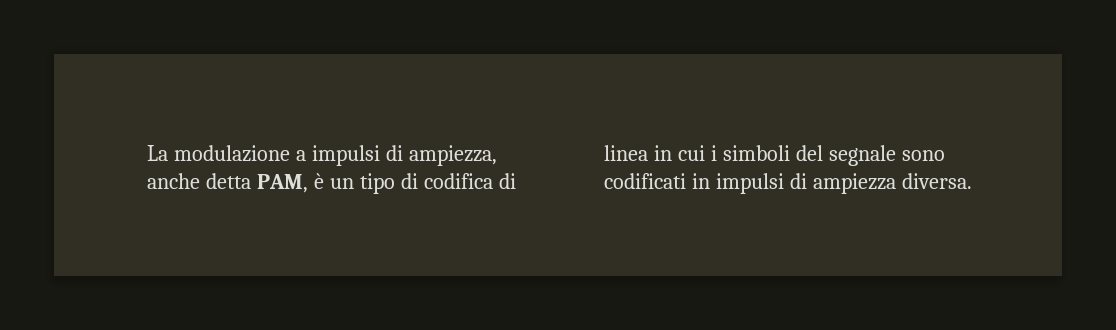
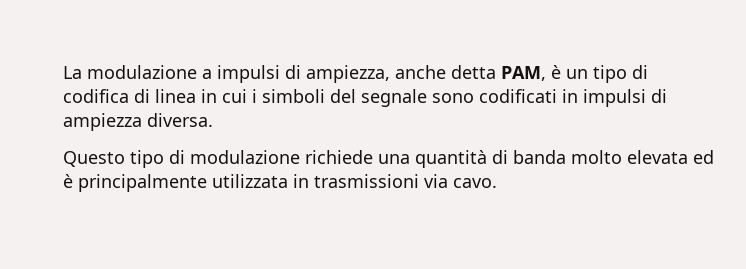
(972, 181) none -> [63,150,714,168] [63,174,497,192] // Questo tipo di modulazione richiede una quantità di banda molto elevata ed è principalmente utilizzata in trasmissioni via cavo.

